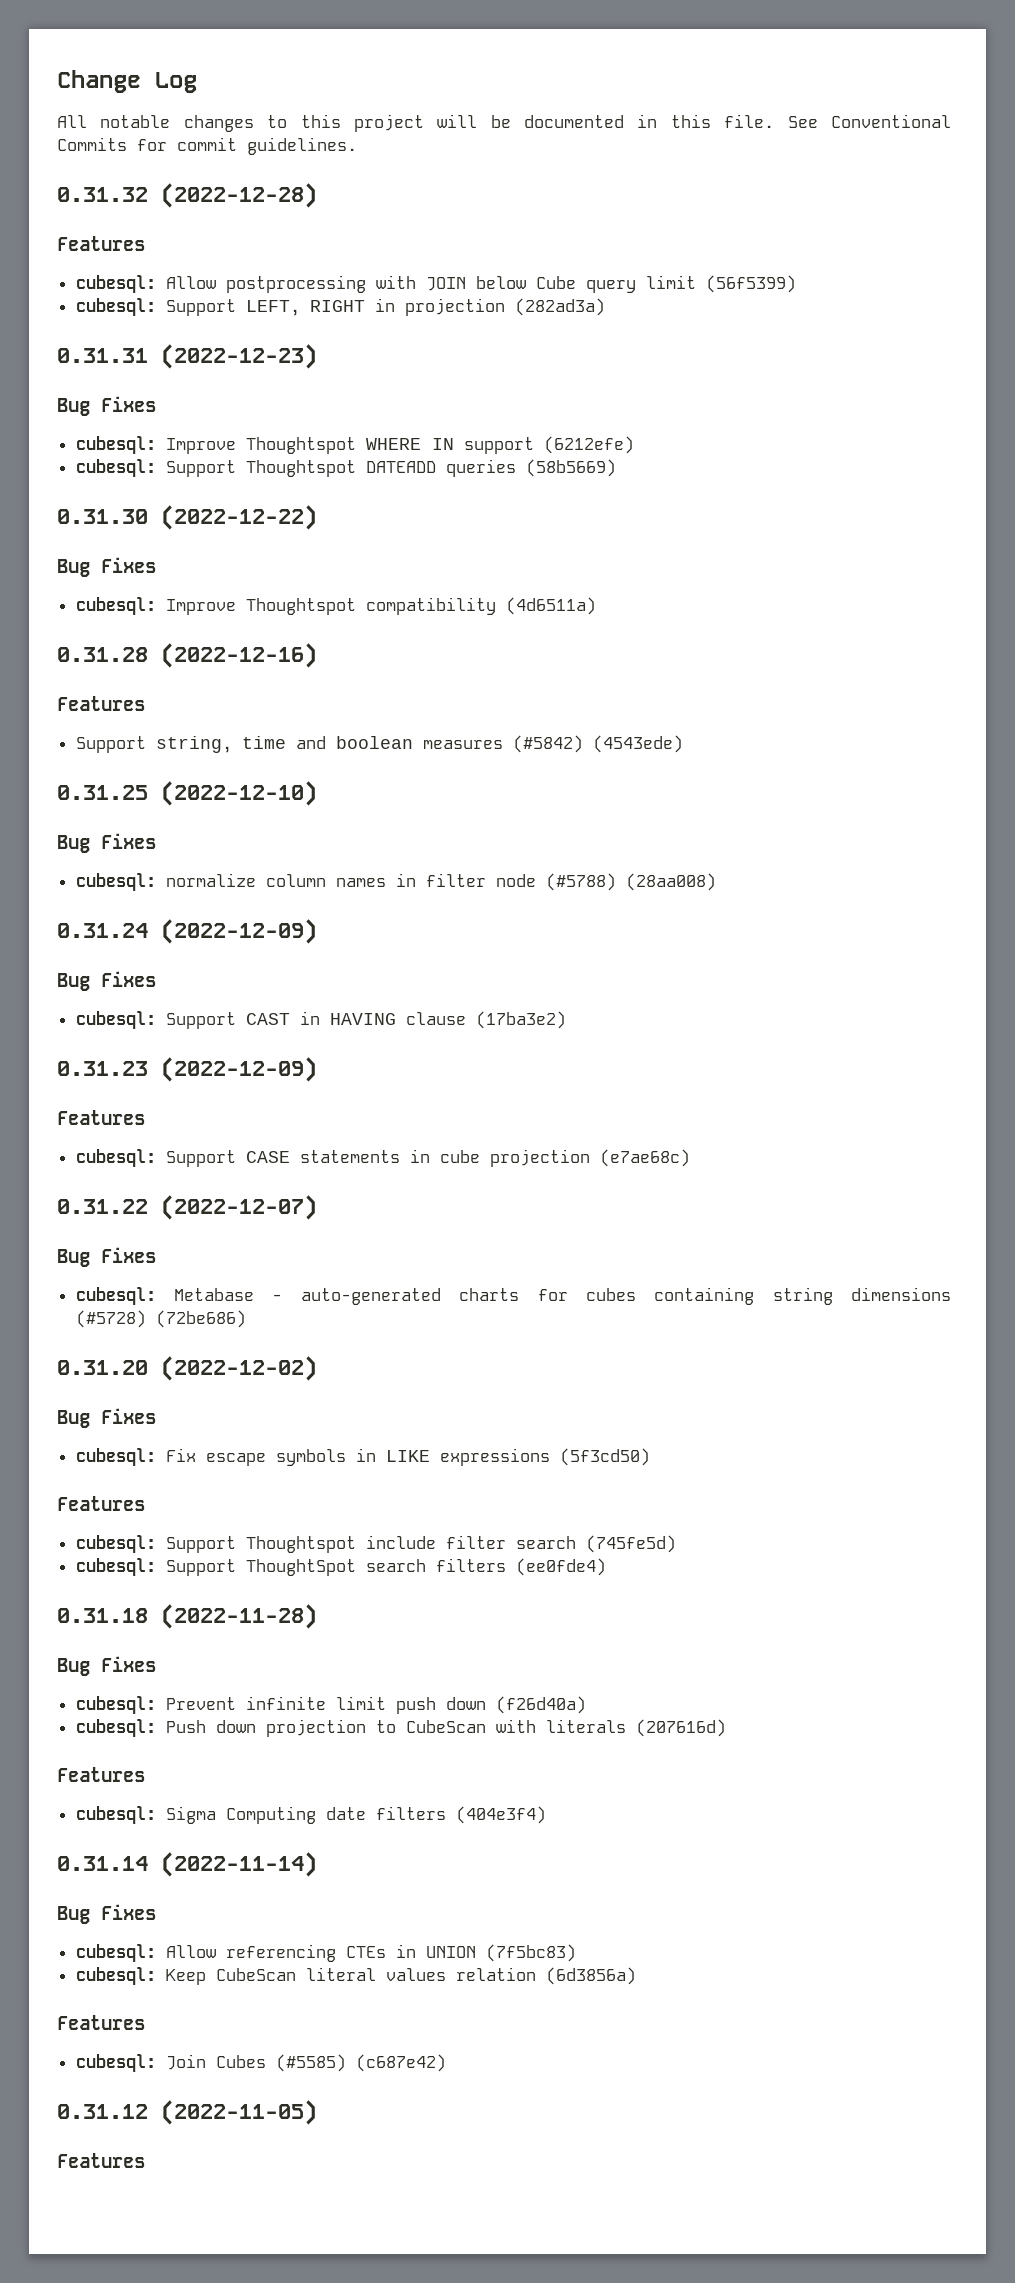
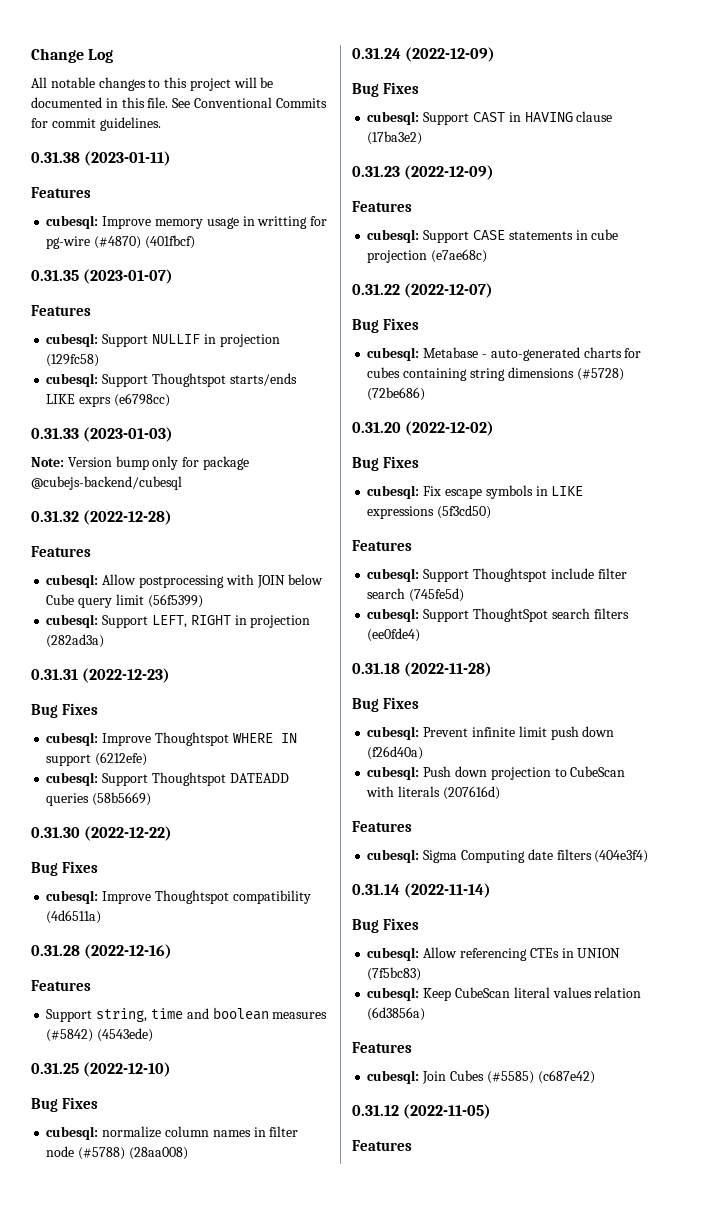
(357, 146) none -> [31,151,172,166] [31,187,91,198] [46,215,328,229] [46,235,195,249] [31,269,174,284] [31,305,91,316] [46,333,280,347] [46,354,100,367] [46,373,297,387] [46,393,170,407] [31,427,174,442] [31,456,249,470] [31,476,182,490] // 0.31.38 (2023-01-11) // Features // cubesql: Improve memory usage in writting for pg-wire (#4870) (401fbcf) // 0.31.35 (2023-01-07) // Features // cubesql: Support NULLIF in projection (129fc58) // cubesql: Support Thoughtspot starts/ends LIKE exprs (e6798cc) // 0.31.33 (2023-01-03) // Note: Version bump only for package @cubejs-backend/cubesql

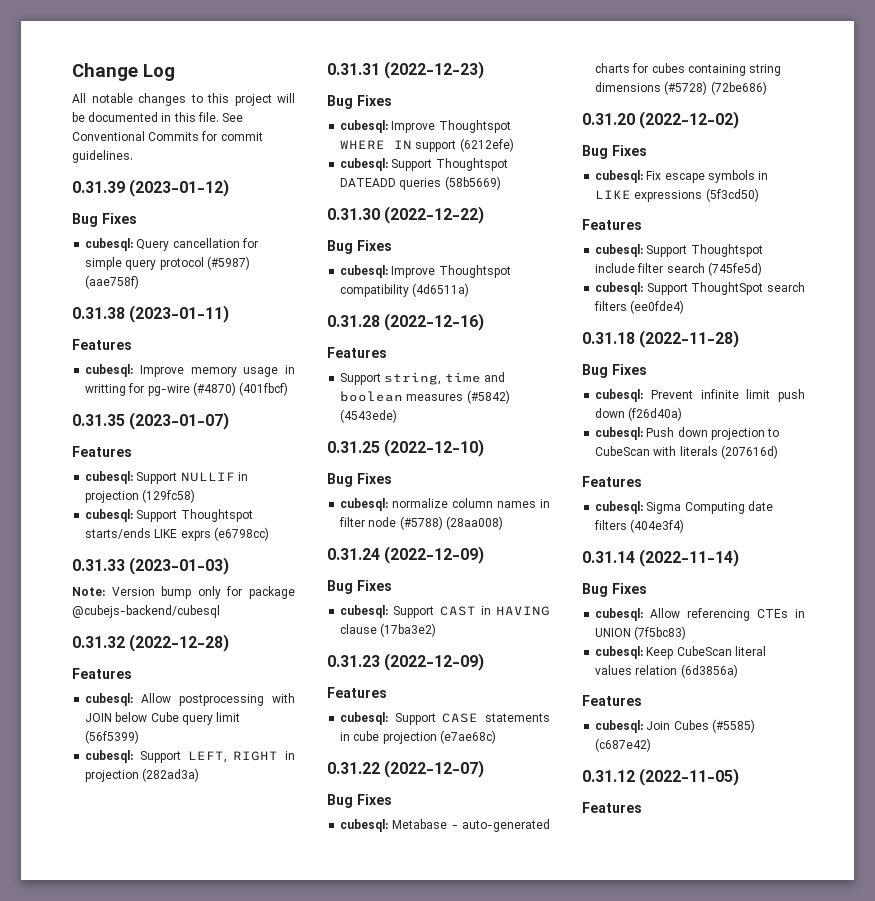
(161, 124) none -> [72,179,230,197] [72,213,137,227] [85,238,258,251] [85,256,250,270] [85,275,140,289] // 0.31.39 (2023-01-12) // Bug Fixes // cubesql: Query cancellation for simple query protocol (#5987) (aae758f)

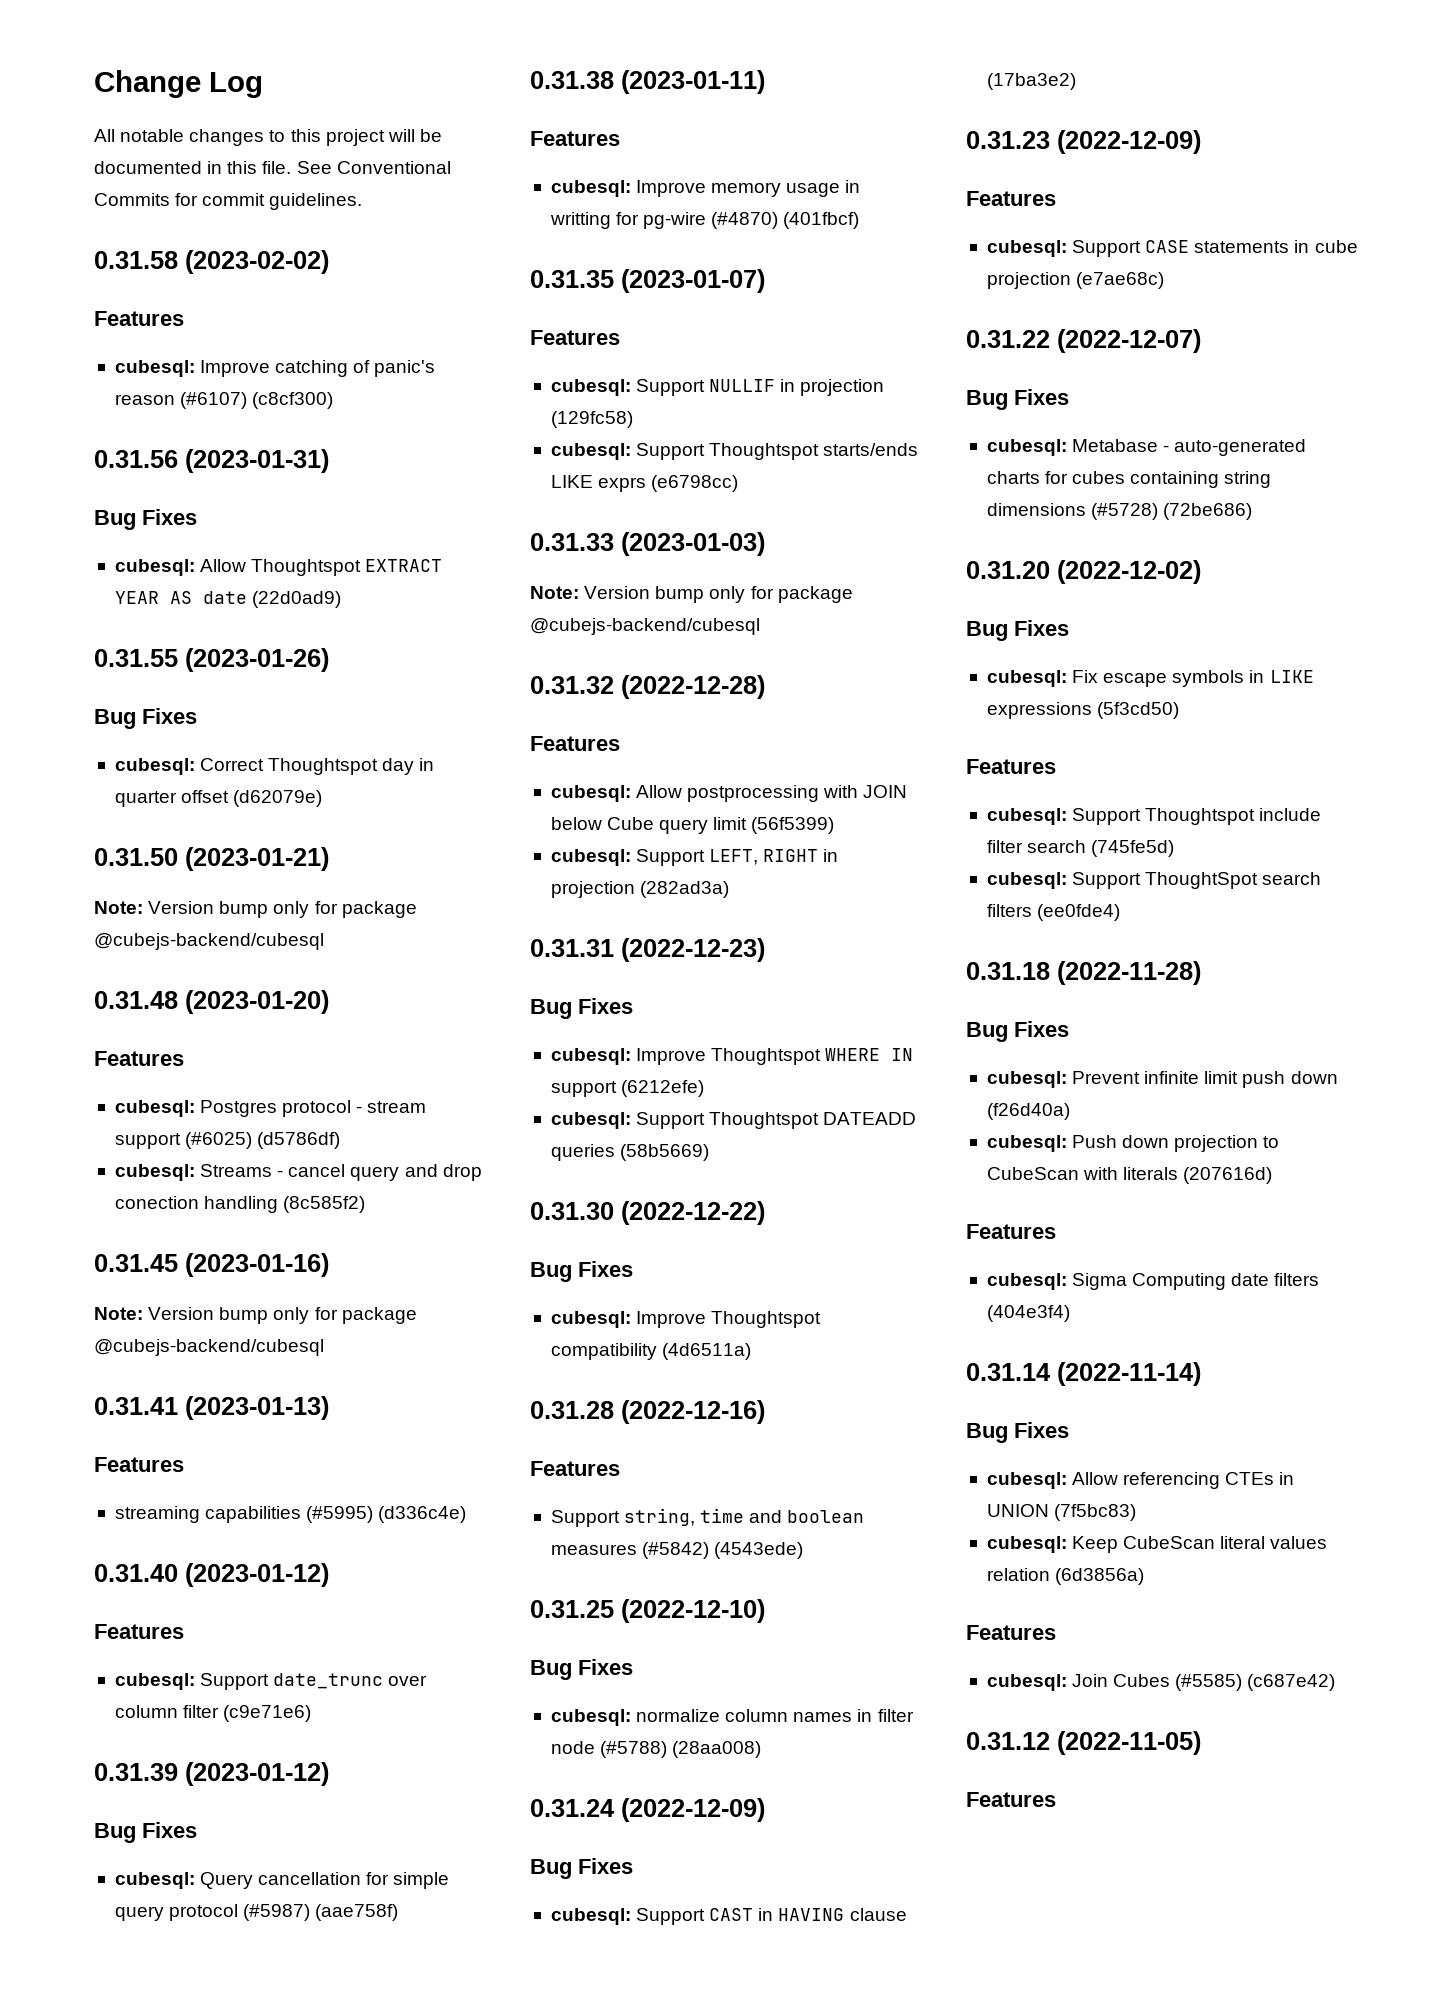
(133, 156) none -> [94,250,329,274] [94,311,184,326] [114,360,436,377] [114,392,334,409] [94,449,329,473] [94,509,197,530] [114,559,443,576] [114,591,342,608] [94,648,329,672] [94,708,197,729] [114,758,435,775] [114,790,323,807] [94,847,329,871] [94,901,417,918] [94,933,324,950] [94,990,329,1014] [94,1051,184,1066] [114,1100,427,1117] [114,1132,341,1149] [114,1164,482,1181] [114,1196,366,1213] [94,1253,329,1277] [94,1307,417,1324] [94,1339,324,1356] [94,1396,329,1420] [94,1457,184,1472] [114,1506,467,1523] [94,1563,329,1587] [94,1624,184,1639] [114,1673,428,1690] [114,1705,312,1722] // 0.31.58 (2023-02-02) // Features // cubesql: Improve catching of panic's reason (#6107) (c8cf300) // 0.31.56 (2023-01-31) // Bug Fixes // cubesql: Allow Thoughtspot EXTRACT YEAR AS date (22d0ad9) // 0.31.55 (2023-01-26) // Bug Fixes // cubesql: Correct Thoughtspot day in quarter offset (d62079e) // 0.31.50 (2023-01-21) // Note: Version bump only for package @cubejs-backend/cubesql // 0.31.48 (2023-01-20) // Features // cubesql: Postgres protocol - stream support (#6025) (d5786df) // cubesql: Streams - cancel query and drop conection handling (8c585f2) // 0.31.45 (2023-01-16) // Note: Version bump only for package @cubejs-backend/cubesql // 0.31.41 (2023-01-13) // Features // streaming capabilities (#5995) (d336c4e) // 0.31.40 (2023-01-12) // Features // cubesql: Support date_trunc over column filter (c9e71e6)

